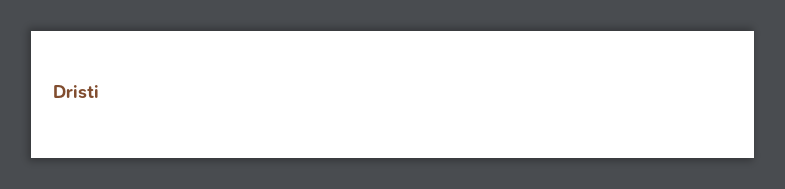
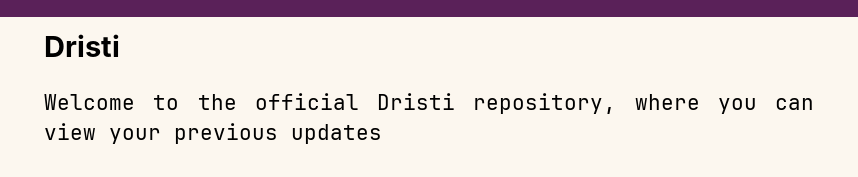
[53,85,99,99] Dristi -> [44,34,120,57] [44,93,814,114] [44,123,382,144] Dristi // Welcome to the official Dristi repository, where you can view your previous updates

